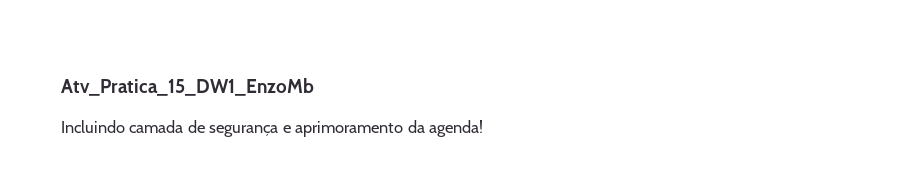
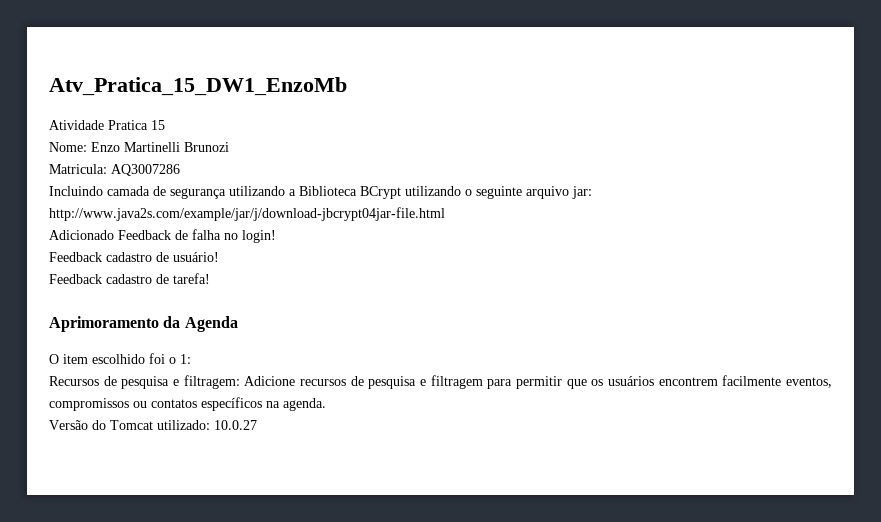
[61,120,484,137] Incluindo camada de segurança e aprimoramento da agenda! -> [49,120,165,130] [49,142,229,152] [49,164,180,176] [49,186,592,199] [49,207,445,221] [49,229,276,243] [49,252,219,262] [49,273,210,284] [49,316,238,332] [49,353,191,364] [49,375,832,389] [49,397,326,411] [49,420,257,430] Atividade Pratica 15 // Nome: Enzo Martinelli Brunozi // Matricula: AQ3007286 // Incluindo camada de segurança utilizando a Biblioteca BCrypt utilizando o seguinte arquivo jar: http://www.java2s.com/example/jar/j/download-jbcrypt04jar-file.html // Adicionado Feedback de falha no login! // Feedback cadastro de usuário! // Feedback cadastro de tarefa! // Aprimoramento da Agenda // O item escolhido foi o 1: // Recursos de pesquisa e filtragem: Adicione recursos de pesquisa e filtragem para permitir que os usuários encontrem facilmente eventos, compromissos ou contatos específicos na agenda. // Versão do Tomcat utilizado: 10.0.27

